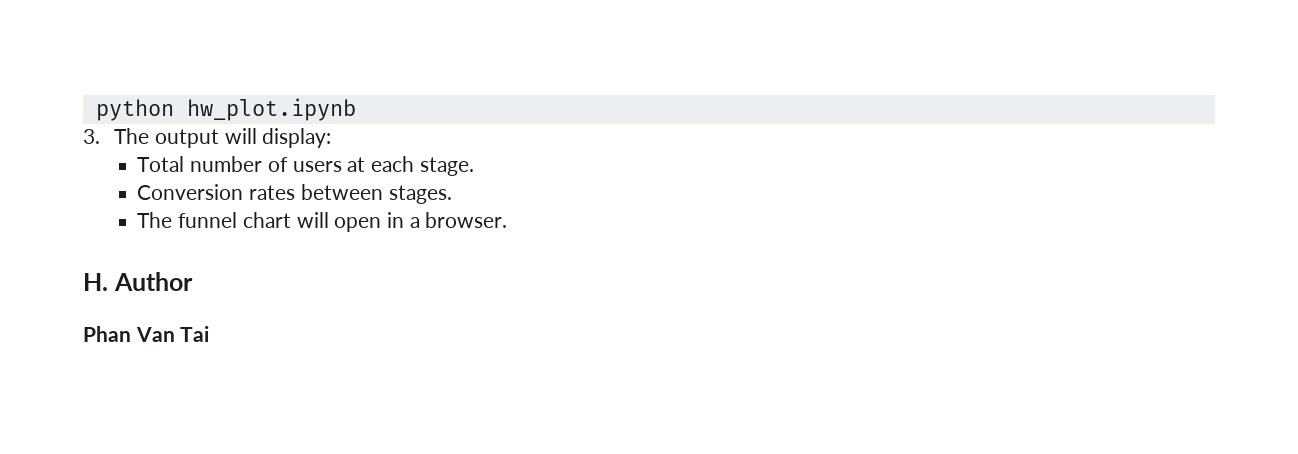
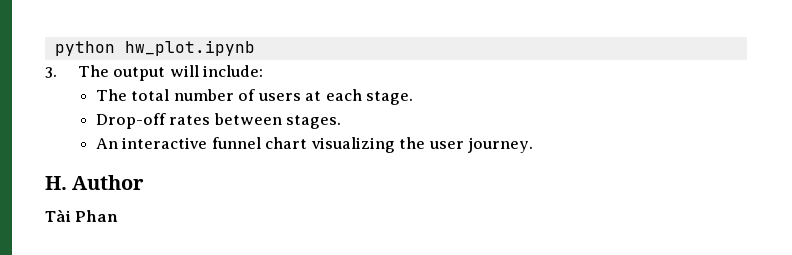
[262,128,332,148] [137,156,185,172] display: // Total -> [203,65,264,77] [95,89,170,101] include: // The total
[137,184,244,200] Conversion -> [95,113,166,129] Drop-off
[137,212,508,232] The funnel chart will open in a browser. -> [95,137,534,153] An interactive funnel chart visualizing the user journey.
[83,326,210,342] Phan Van Tai -> [45,210,119,222] Tài Phan

